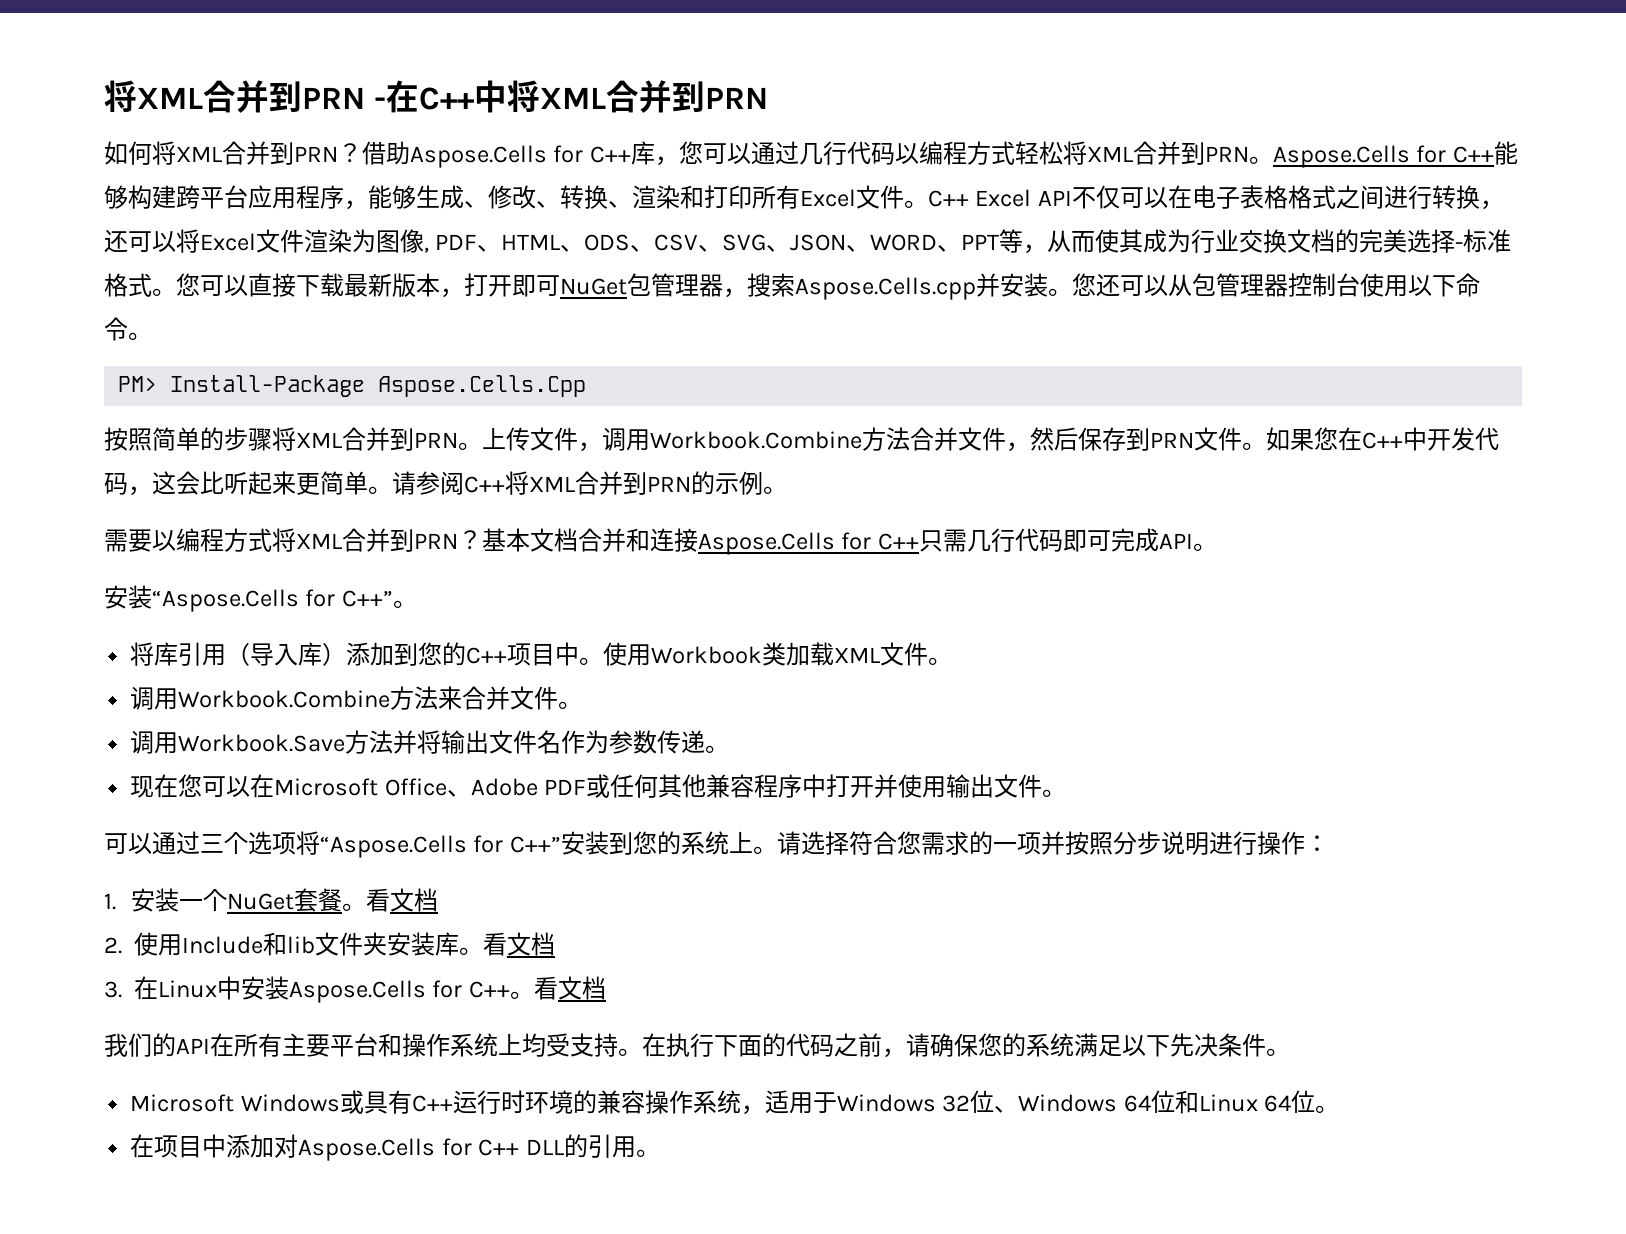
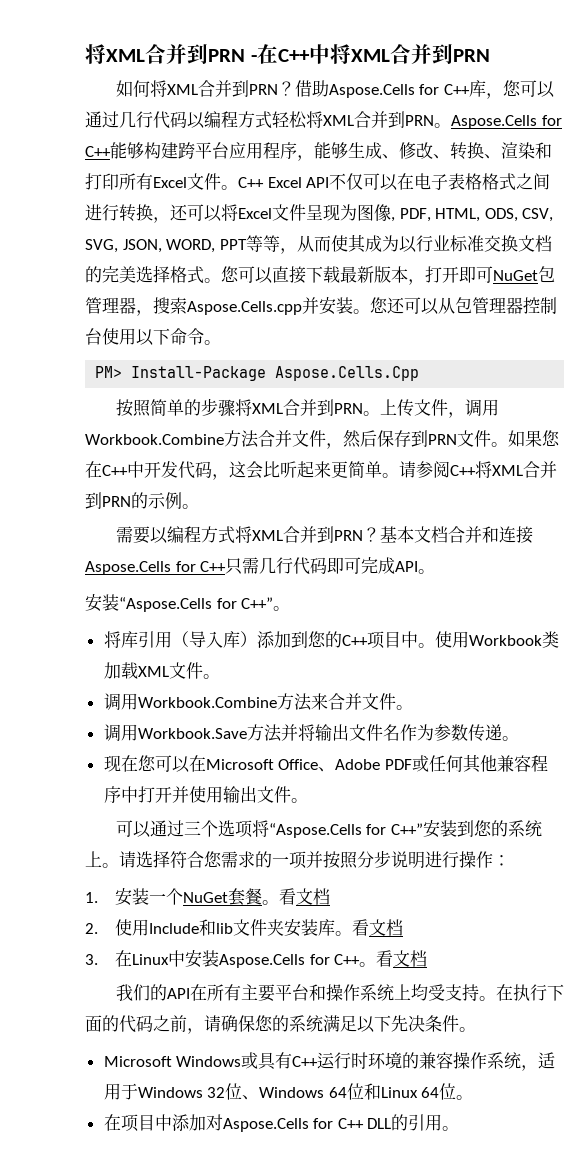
[304,229,352,253] 渲染 -> [306,204,340,221] 呈现
[435,234,1000,252] PDF、HTML、ODS、CSV、SVG、JSON、WORD、PPT -> [399,208,554,222] [85,235,263,253] PDF, HTML, ODS, CSV, SVG, JSON, WORD, PPT等
[1191,229,1240,253] 行业 -> [398,235,484,253] 以行业标准
[1455,229,1512,253] -标准 -> (170, 274) none

